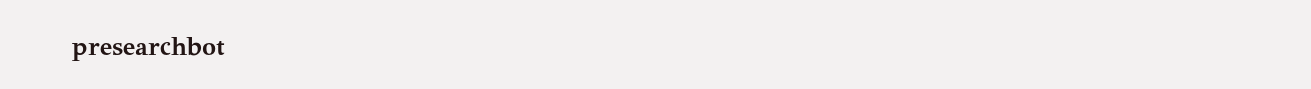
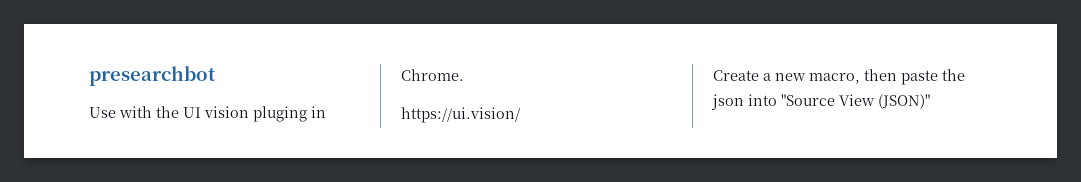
(225, 49) none -> [89,106,326,122] [401,69,464,81] [401,107,520,123] [713,69,965,85] [711,94,930,110] // Use with the UI vision pluging in Chrome. // https://ui.vision/ // Create a new macro, then paste the json into "Source View (JSON)"

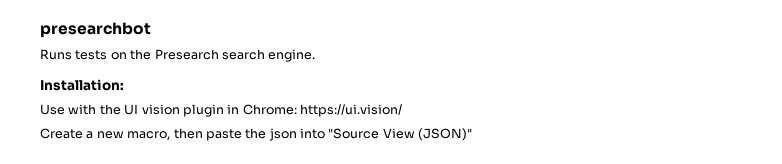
(216, 76) none -> [40,49,316,62] [40,79,124,91] // Runs tests on the Presearch search engine. // Installation:
[253,106,326,122] [401,69,464,81] pluging in Chrome. // -> [182,104,297,117] plugin in Chrome:

